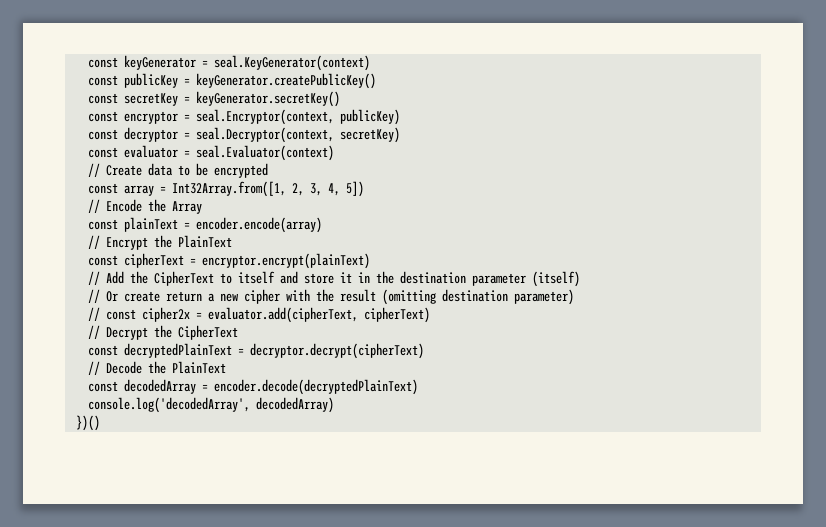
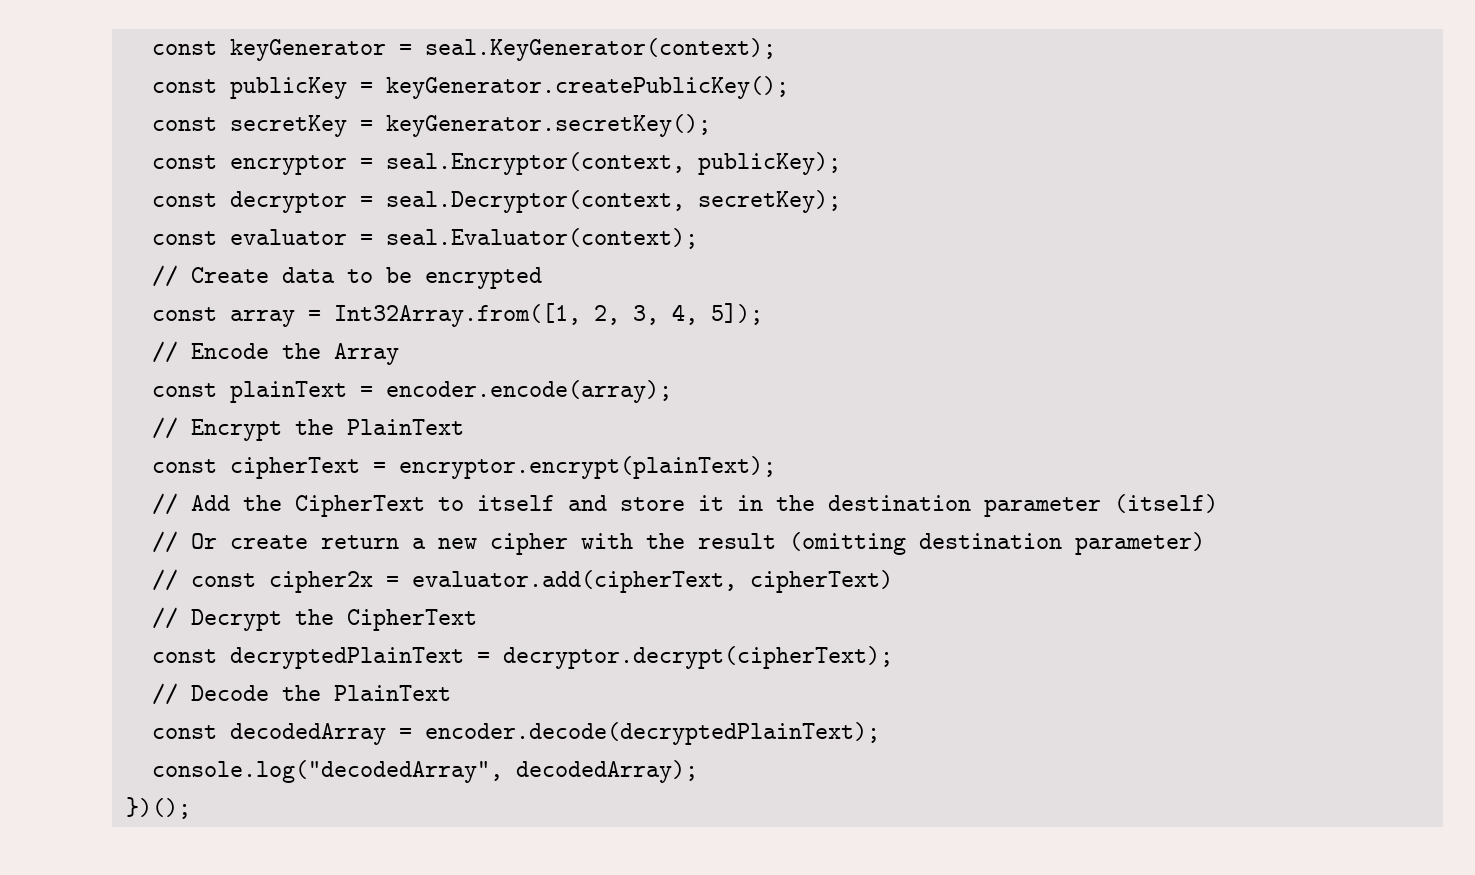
[213,55,370,71] seal.KeyGenerator(context) -> [424,38,776,61] seal.KeyGenerator(context);
[195,73,376,89] keyGenerator.createPublicKey() -> [385,76,789,99] keyGenerator.createPublicKey();
[195,91,340,107] keyGenerator.secretKey() -> [385,114,711,137] keyGenerator.secretKey();
[339,109,400,125] publicKey) -> [697,152,841,175] publicKey);
[339,127,400,143] secretKey) -> [697,190,841,213] secretKey);
[195,145,334,161] seal.Evaluator(context) -> [385,228,698,249] seal.Evaluator(context);
[345,181,364,197] 5]) -> [710,303,763,325] 5]);
[195,217,322,233] encoder.encode(array) -> [385,380,672,403] encoder.encode(array);
[201,253,370,269] encryptor.encrypt(plainText) -> [398,456,776,479] encryptor.encrypt(plainText);
[249,343,424,359] decryptor.decrypt(cipherText) -> [502,646,893,669] decryptor.decrypt(cipherText);
[213,379,418,395] [87,397,334,413] [75,415,100,431] encoder.decode(decryptedPlainText) // console.log('decodedArray', decodedArray) // })() -> [424,722,880,745] [151,760,698,783] [125,797,191,819] encoder.decode(decryptedPlainText); // console.log("decodedArray", decodedArray); // })();

